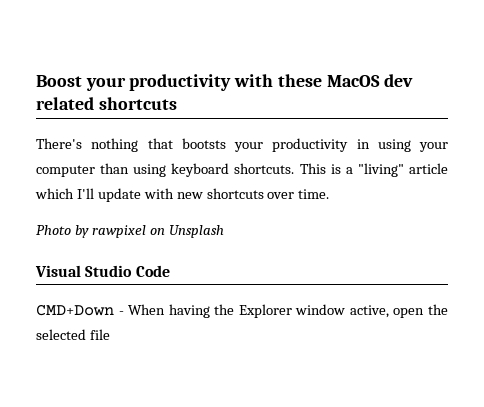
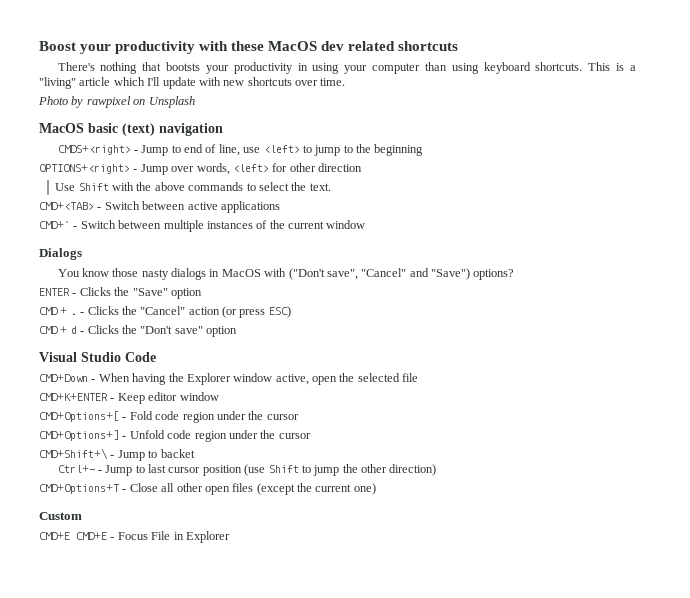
(224, 231) none -> [39,123,223,136] [57,144,424,156] [39,163,362,175] [55,182,331,191] [39,201,280,213] [39,220,366,232] [39,248,82,260] [57,268,515,280] [39,287,202,299] [39,306,291,318] [39,325,237,337] // MacOS basic (text) navigation // CMDS+<right> - Jump to end of line, use <left> to jump to the beginning // OPTIONS+<right> - Jump over words, <left> for other direction // Use Shift with the above commands to select the text. // CMD+<TAB> - Switch between active applications // CMD+` - Switch between multiple instances of the current window // Dialogs // You know those nasty dialogs in MacOS with ("Don't save", "Cancel" and "Save") options? // ENTER - Clicks the "Save" option // CMD + . - Clicks the "Cancel" action (or press ESC) // CMD + d - Clicks the "Don't save" option
(110, 334) none -> [39,392,219,404] [39,411,299,423] [39,430,311,442] [39,448,195,461] [57,464,437,476] [39,483,376,495] [39,512,82,520] [39,531,230,543] // CMD+K+ENTER - Keep editor window // CMD+Options+[ - Fold code region under the cursor // CMD+Options+] - Unfold code region under the cursor // CMD+Shift+\ - Jump to backet // Ctrl+- - Jump to last cursor position (use Shift to jump the other direction) // CMD+Options+T - Close all other open files (except the current one) // Custom // CMD+E CMD+E - Focus File in Explorer

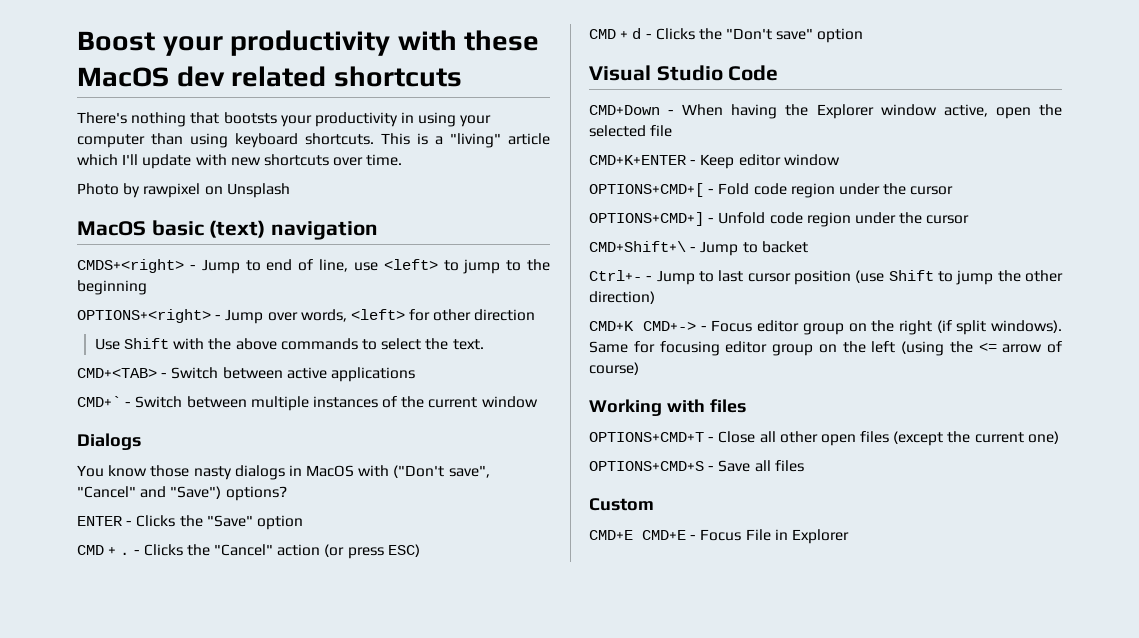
[39,411,119,422] CMD+Options+[ -> [589,183,704,197] OPTIONS+CMD+[
[39,430,119,441] CMD+Options+] -> [589,212,704,226] OPTIONS+CMD+]
[39,484,120,494] CMD+Options+T -> [589,320,1062,335] [589,341,1062,356] [589,362,639,375] [589,399,746,416] [589,432,704,442] CMD+K CMD+-> - Focus editor group on the right (if split windows). Same for focusing editor group on the left (using the <= arrow of course) // Working with files // OPTIONS+CMD+T
(376, 489) none -> [589,460,804,472] // OPTIONS+CMD+S - Save all files

